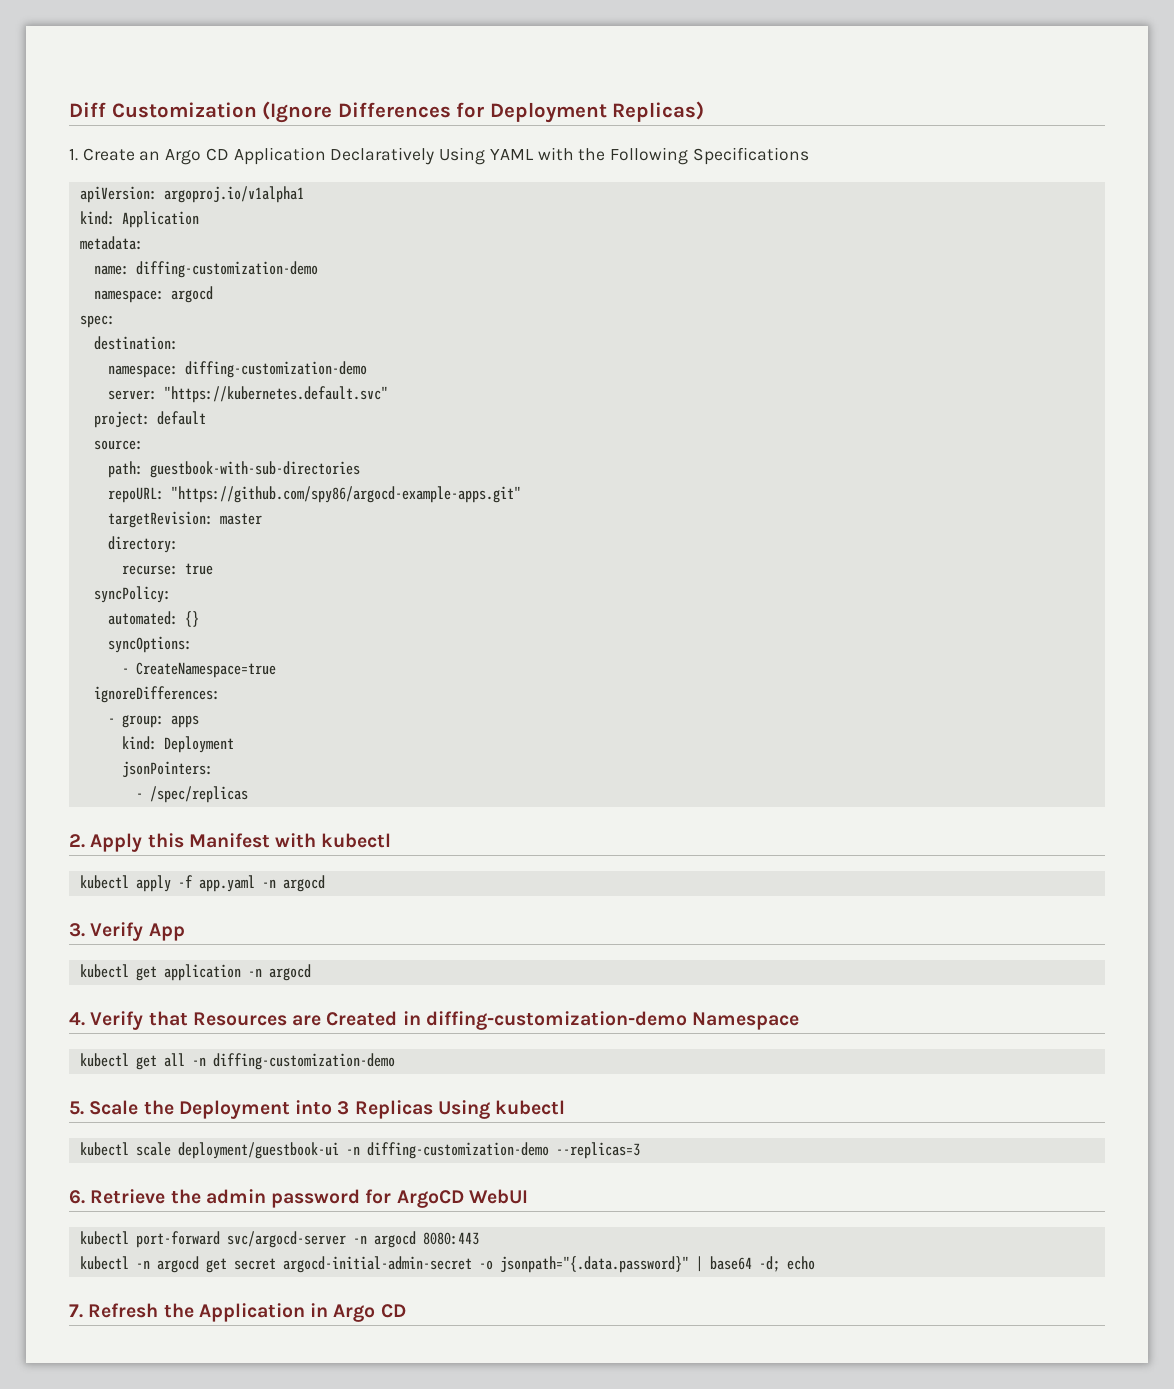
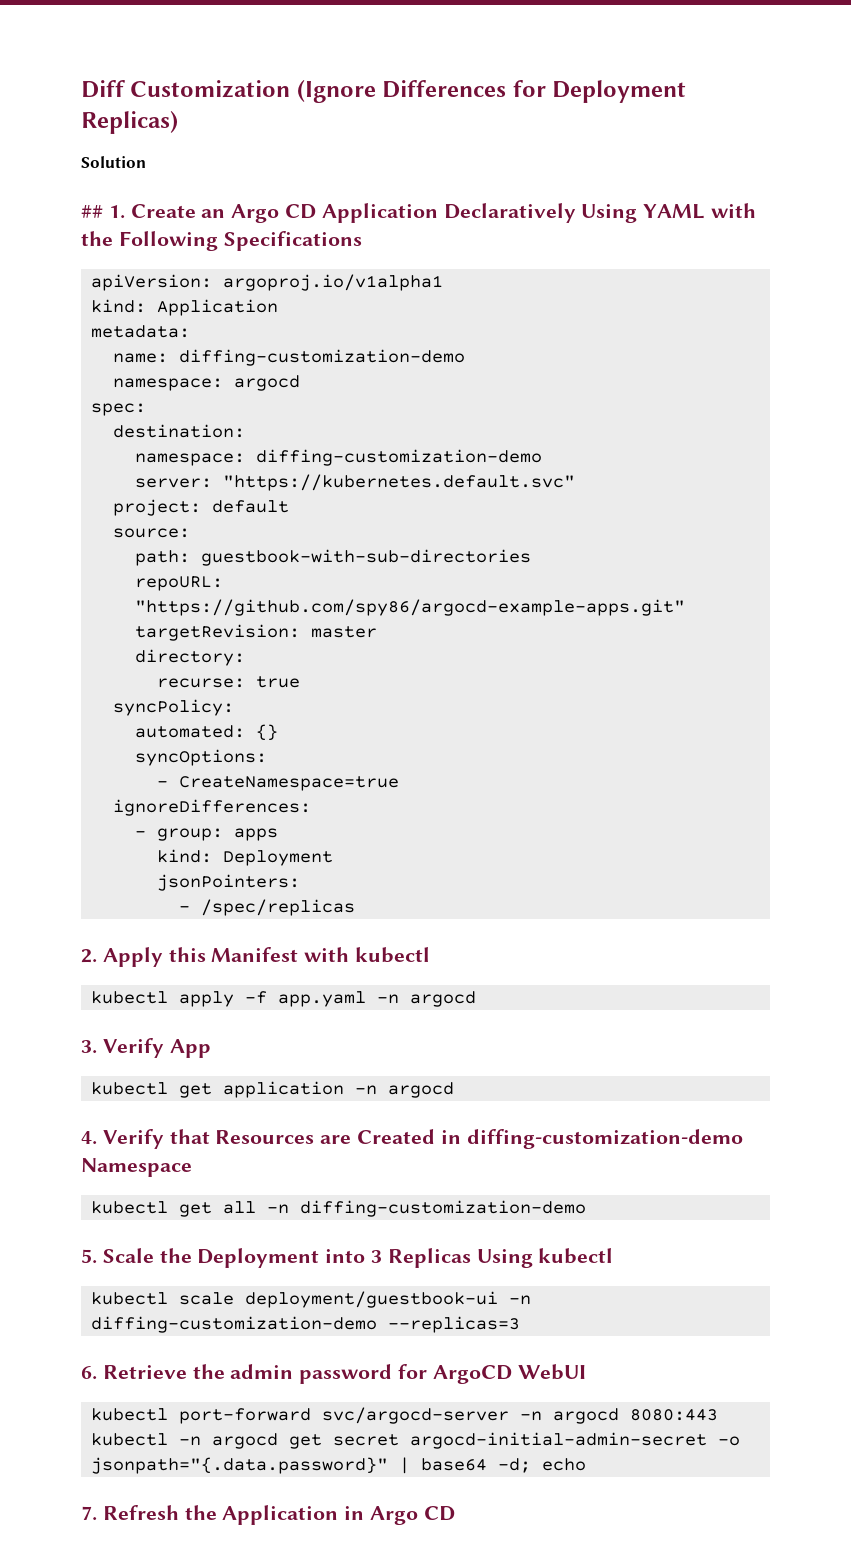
(705, 111) none -> [81,156,146,168] [81,205,103,218] Solution // ##

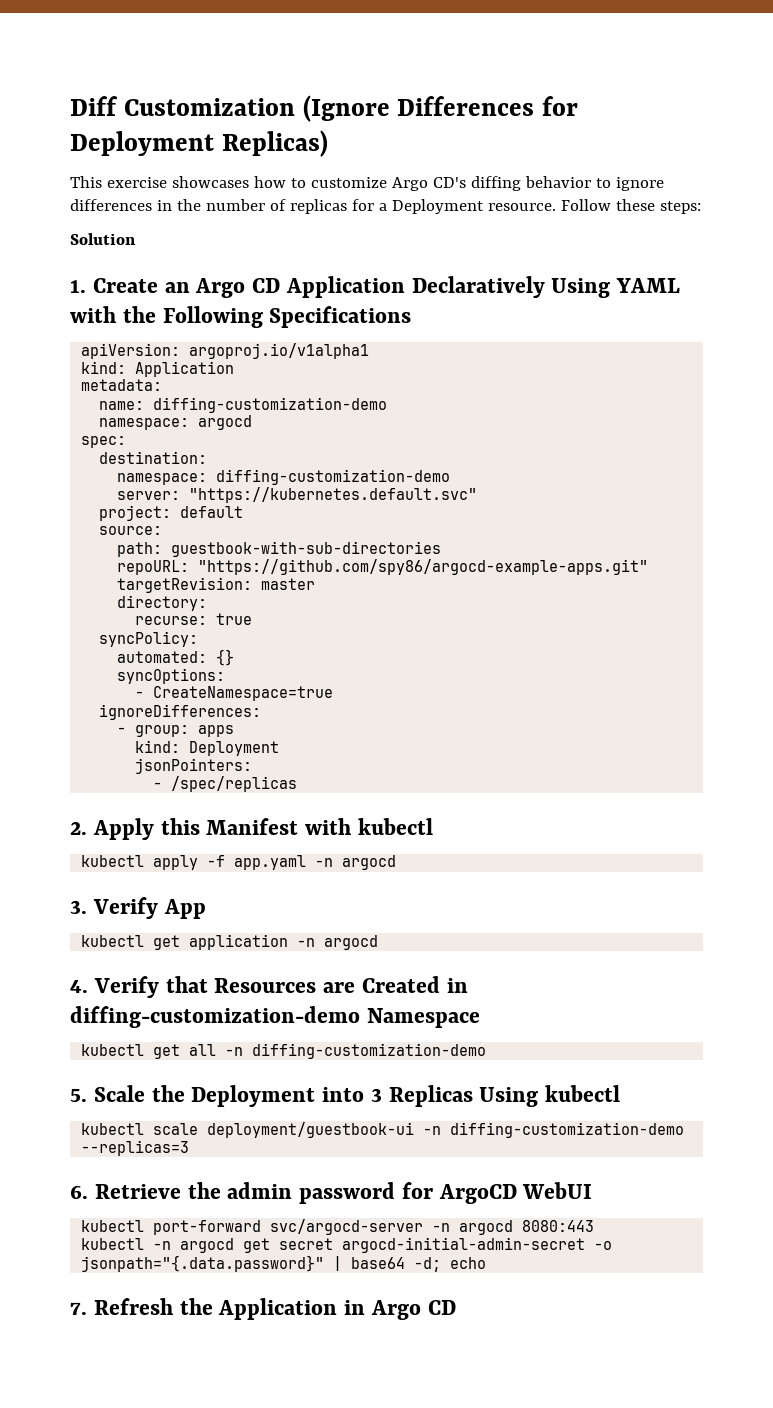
(178, 122) none -> [70,176,664,191] [70,199,701,214] // This exercise showcases how to customize Argo CD's diffing behavior to ignore differences in the number of replicas for a Deployment resource. Follow these steps:
[81,205,103,218] ## -> (136, 239) none

